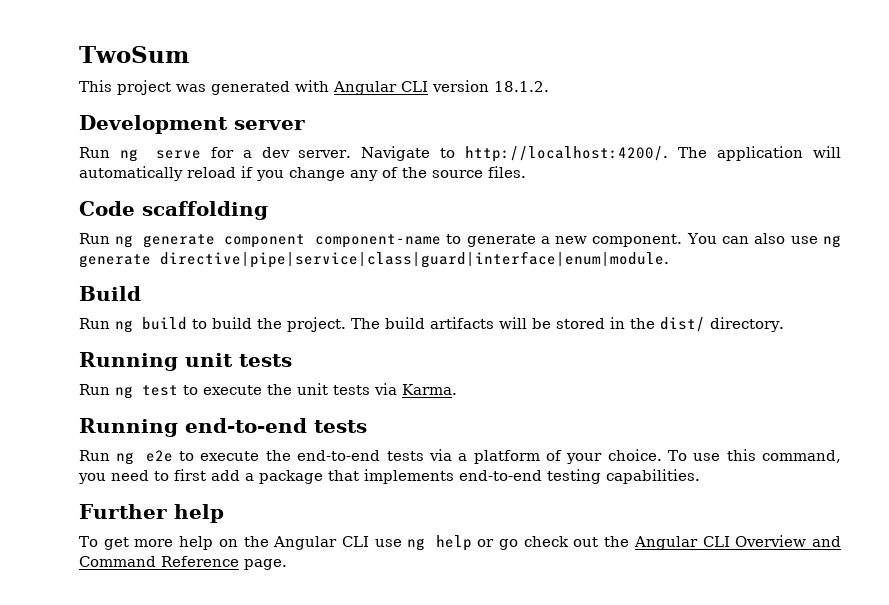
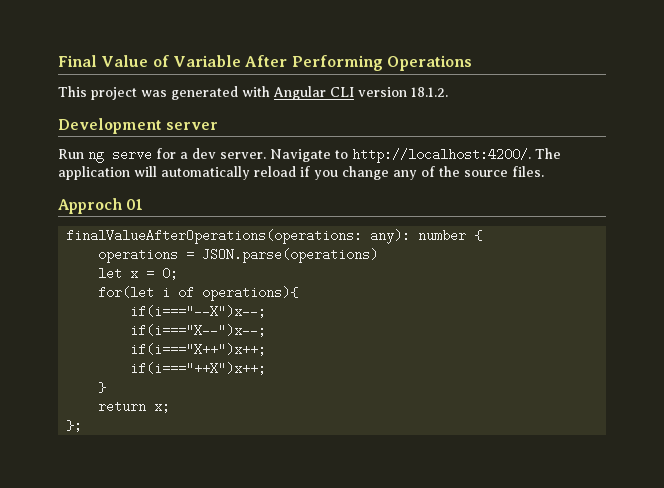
[79,46,189,63] TwoSum -> [58,55,472,71] Final Value of Variable After Performing Operations
[79,201,268,220] [79,233,842,248] [79,251,669,268] [79,286,141,301] [79,317,784,333] [79,352,292,371] [79,383,457,399] [79,418,367,437] [79,449,842,465] [78,469,700,484] [79,504,224,523] [79,535,842,551] [79,556,287,570] Code scaffolding // Run ng generate component component-name to generate a new component. You can also use ng generate directive|pipe|service|class|guard|interface|enum|module. // Build // Run ng build to build the project. The build artifacts will be stored in the dist/ directory. // Running unit tests // Run ng test to execute the unit tests via Karma. // Running end-to-end tests // Run ng e2e to execute the end-to-end tests via a platform of your choice. To use this command, you need to first add a package that implements end-to-end testing capabilities. // Further help // To get more help on the Angular CLI use ng help or go check out the Angular CLI Overview and Command Reference page. -> [58,198,144,214] [66,229,483,244] [98,248,379,263] [98,267,179,280] [98,286,299,301] [130,305,267,318] [130,324,267,337] [130,343,267,356] [130,362,267,375] [98,382,107,393] [98,400,171,413] [66,419,83,432] Approch 01 // finalValueAfterOperations(operations: any): number { // operations = JSON.parse(operations) // let x = 0; // for(let i of operations){ // if(i==="--X")x--; // if(i==="X--")x--; // if(i==="X++")x++; // if(i==="++X")x++; // } // return x; // };

